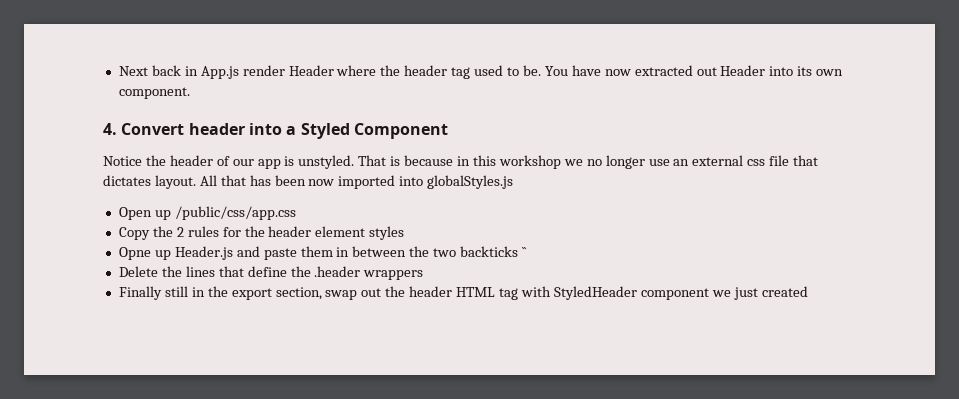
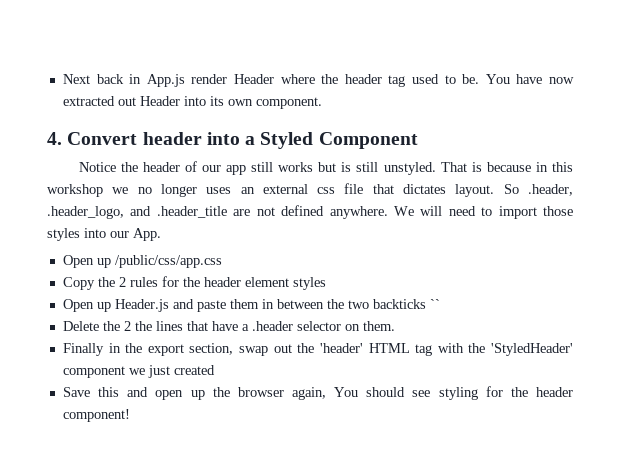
[284,156,295,166] is -> [251,162,379,172] still works but is still
[648,159,670,166] use -> [206,187,232,194] uses
[199,175,514,189] All that has been now imported into globalStyles.js -> [503,184,574,196] [47,205,574,219] [47,228,161,241] So .header, .header_logo, and .header_title are not defined anywhere. We will need to import those styles into our App.
[118,247,151,260] Opne -> [62,299,94,312] Open
[185,266,424,280] lines that define the .header wrappers -> [123,321,395,331] 2 the lines that have a .header selector on them.
[164,286,188,297] still -> (104, 349) none
[409,286,453,297] header -> [319,343,363,353] 'header'
[553,286,637,300] StyledHeader -> [468,343,574,356] the 'StyledHeader'
(808, 291) none -> [62,386,574,400] [62,409,130,422] // Save this and open up the browser again, You should see styling for the header component!

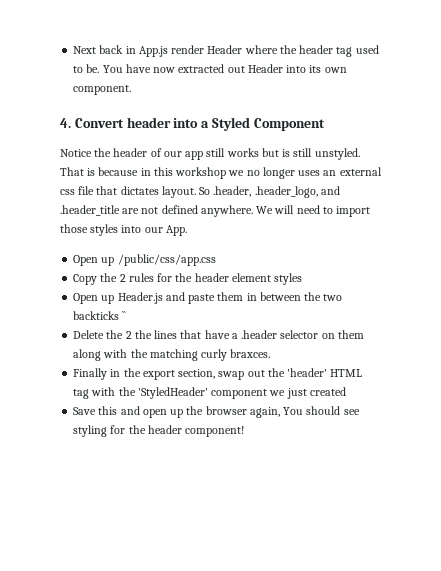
[362,321,395,331] them. -> [337,330,364,339] [73,349,271,361] them along with the matching curly braxces.

